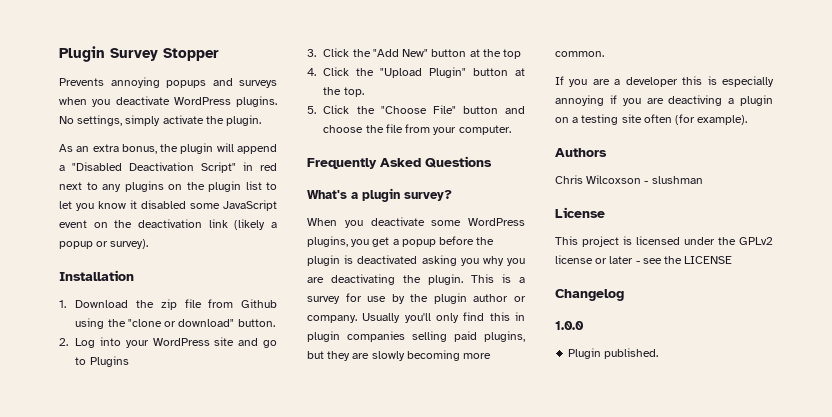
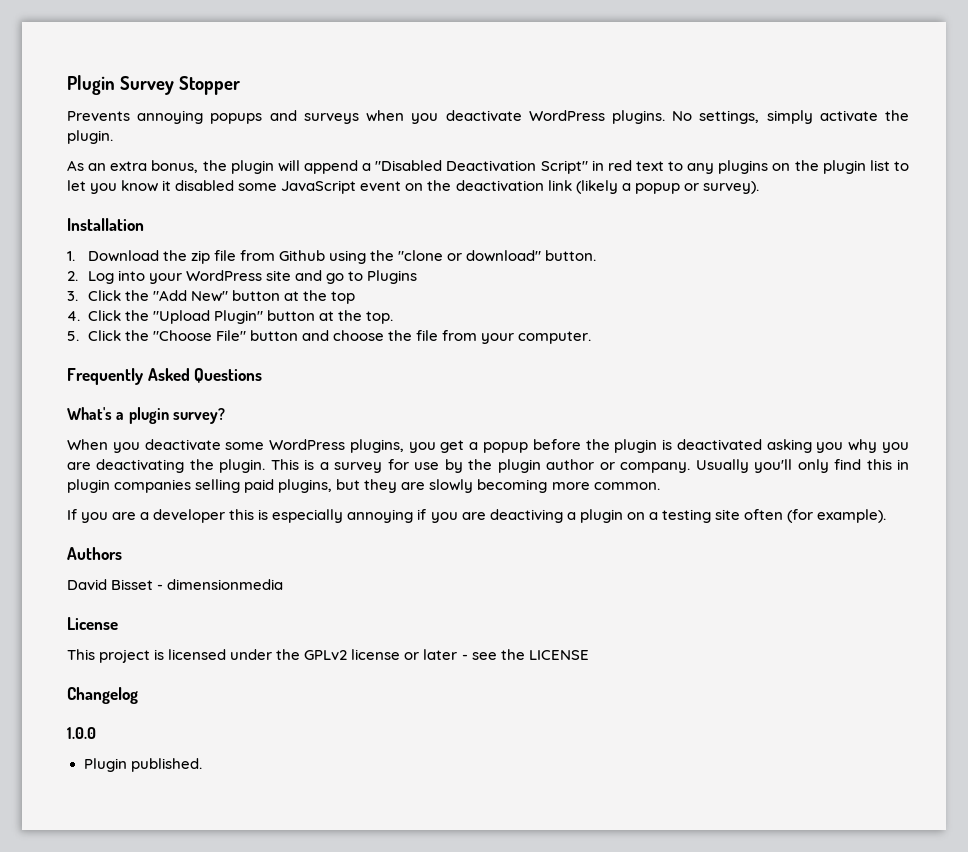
[59,182,82,190] next -> [635,161,664,171] text
[555,175,703,184] Chris Wilcoxson - slushman -> [67,579,284,590] David Bisset - dimensionmedia

